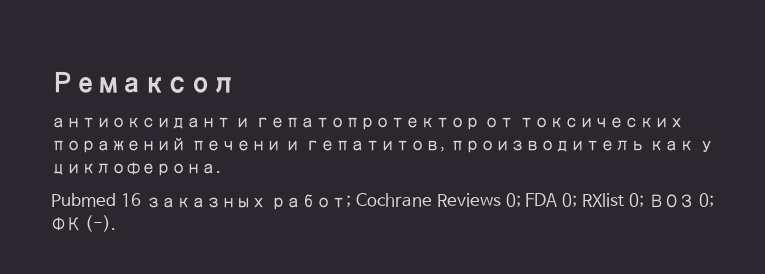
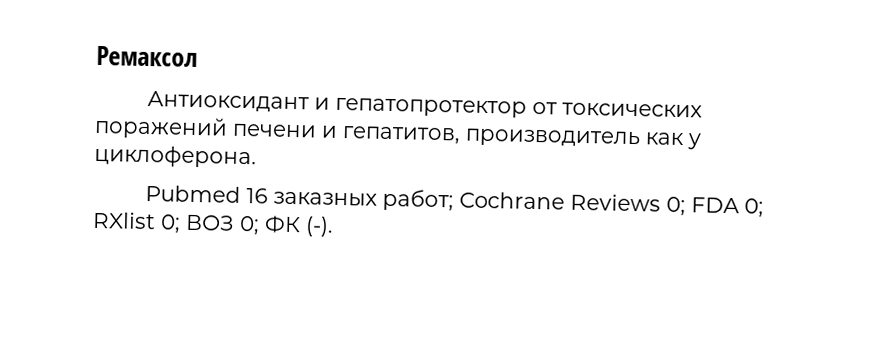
[51,117,231,129] антиоксидант -> [147,91,311,113] Антиоксидант

